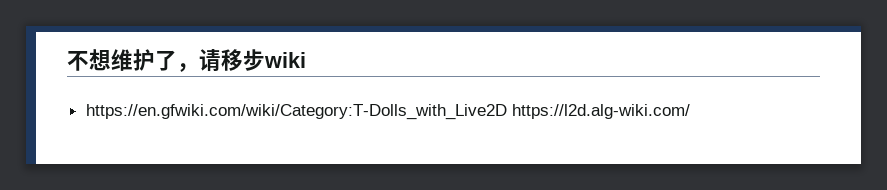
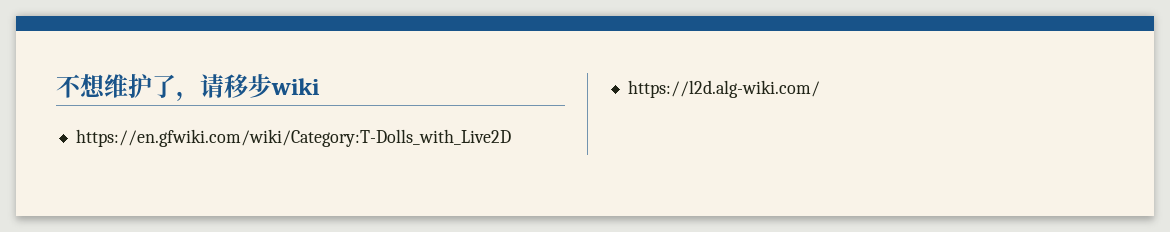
(507, 112) none -> (511, 138) //

